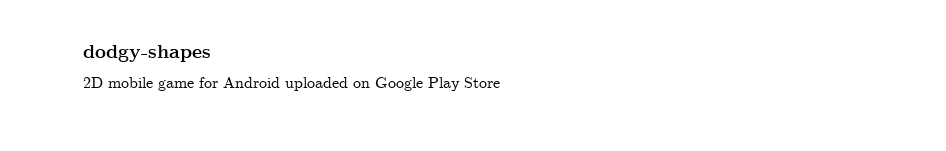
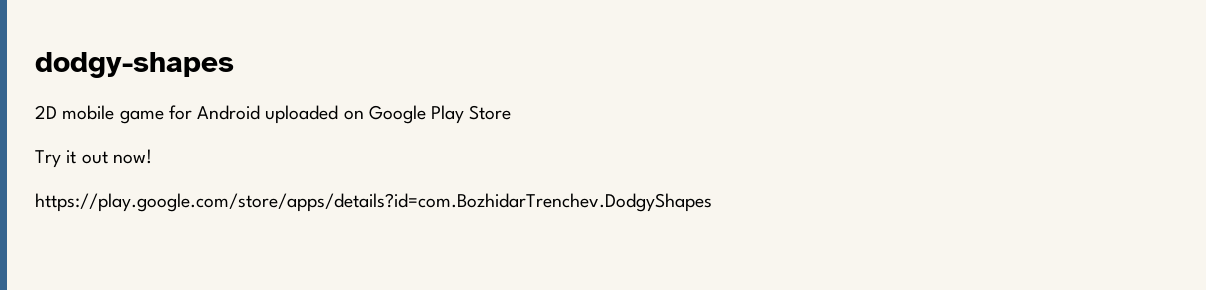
(500, 82) none -> [35,149,152,168] [35,193,712,212] // Try it out now! // https://play.google.com/store/apps/details?id=com.BozhidarTrenchev.DodgyShapes

